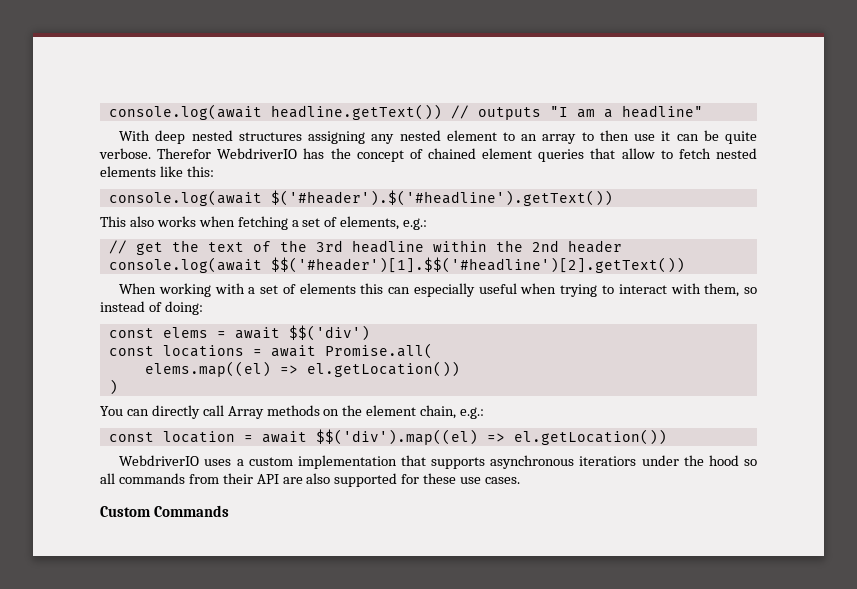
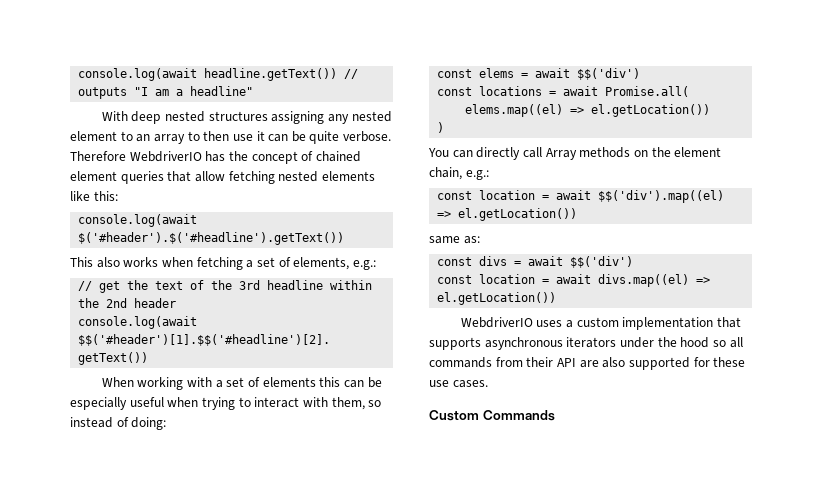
[157,148,212,159] Therefor -> [70,151,126,161] Therefore
[660,148,711,159] to fetch -> [228,171,275,184] fetching
(411, 290) none -> [367,377,382,388] be
(667, 437) none -> [429,236,480,244] [437,256,634,268] [437,274,711,287] [437,292,557,305] // same as: // const divs = await $$('div') // const location = await divs.map((el) => el.getLocation())
[579,456,637,466] iteratiors -> [566,337,617,348] iterators

